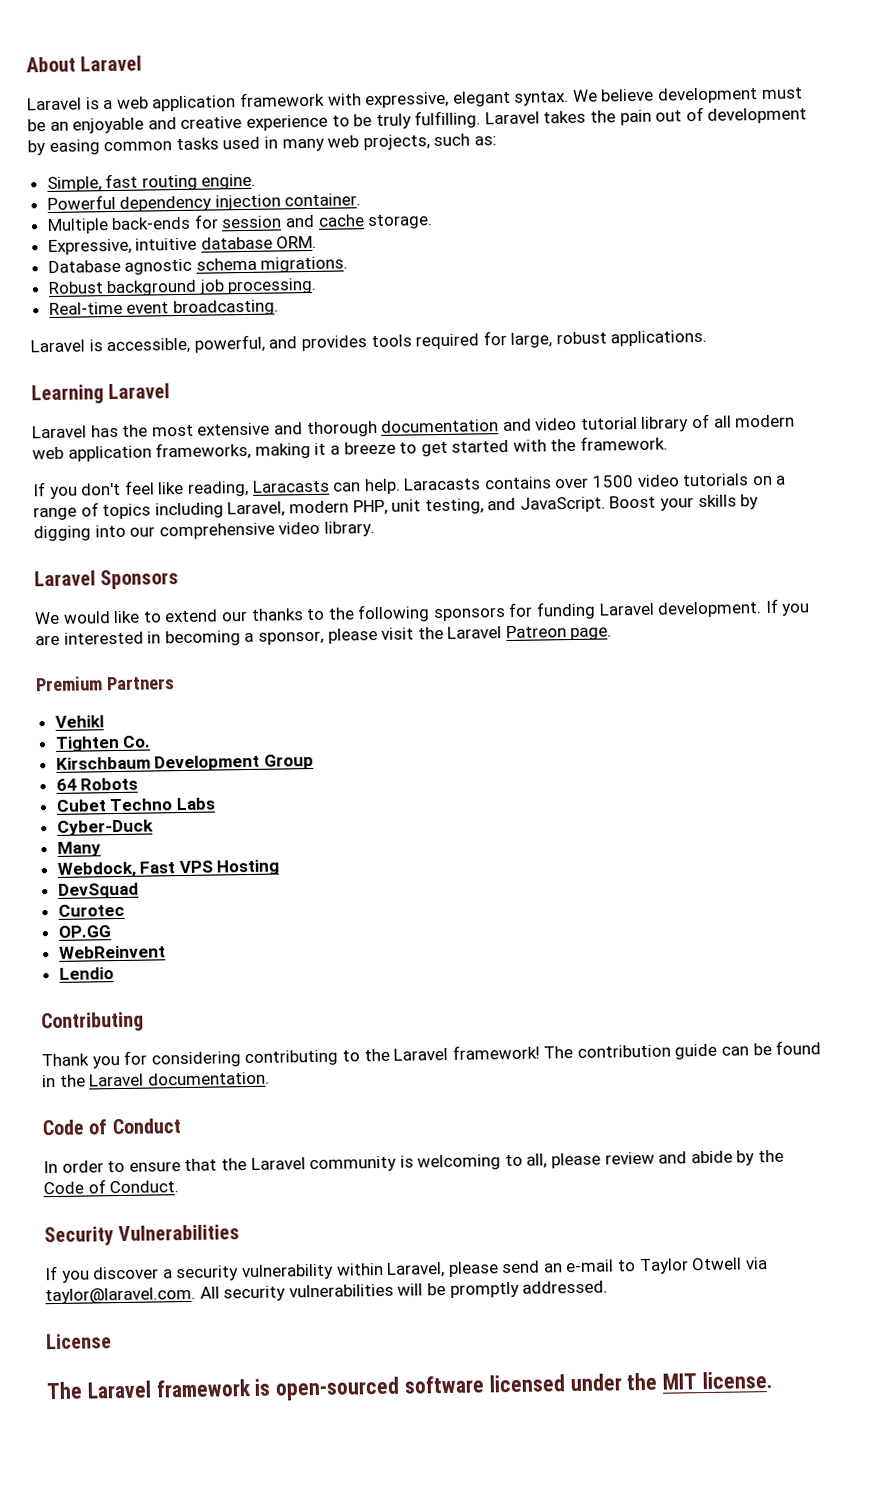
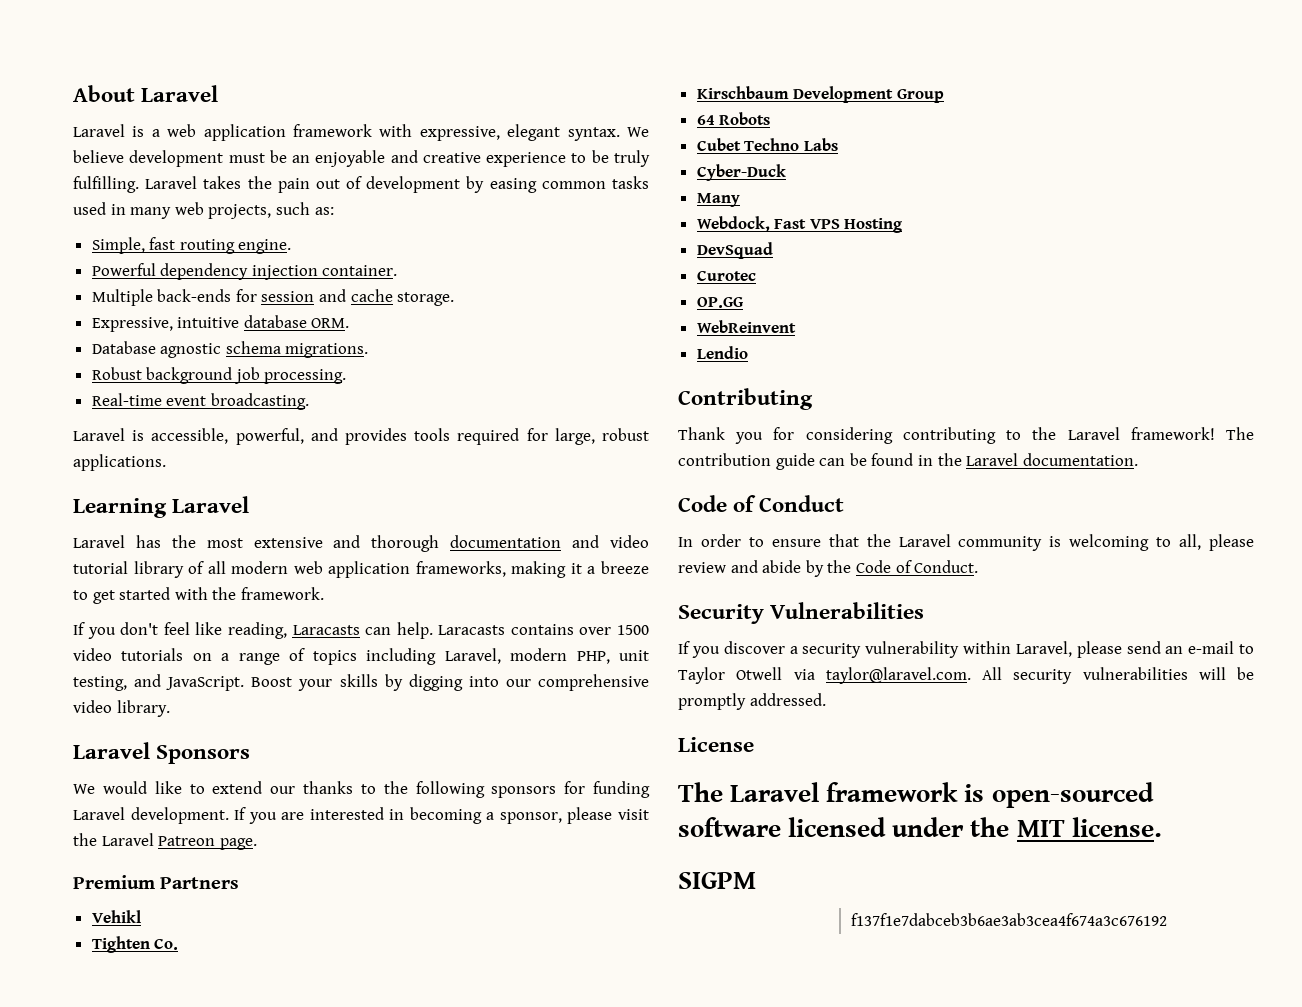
(773, 1380) none -> [678,872,756,889] [850,913,1167,926] // SIGPM // f137f1e7dabceb3b6ae3ab3cea4f674a3c676192

